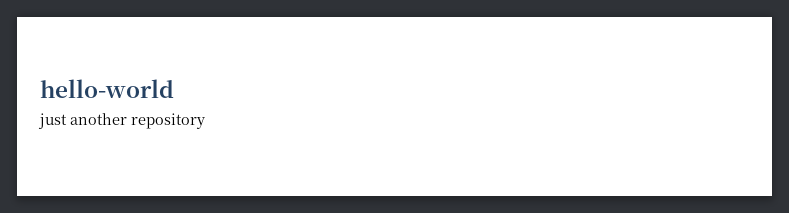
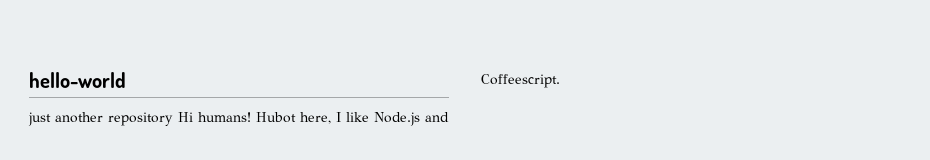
(205, 121) none -> [178,112,449,126] [481,74,560,88] Hi humans! Hubot here, I like Node.js and Coffeescript.

